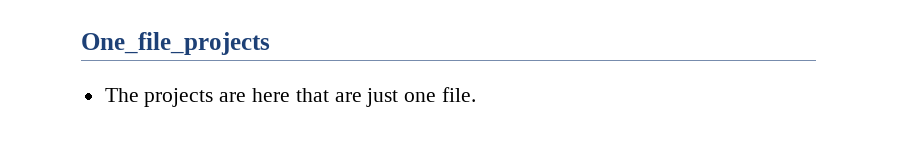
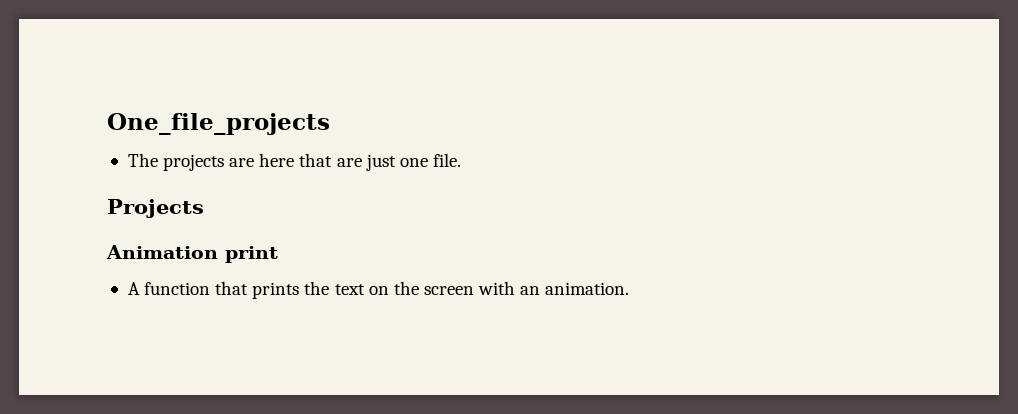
(477, 94) none -> [107,199,204,218] [106,245,278,263] [127,281,630,299] // Projects // Animation print // A function that prints the text on the screen with an animation.

